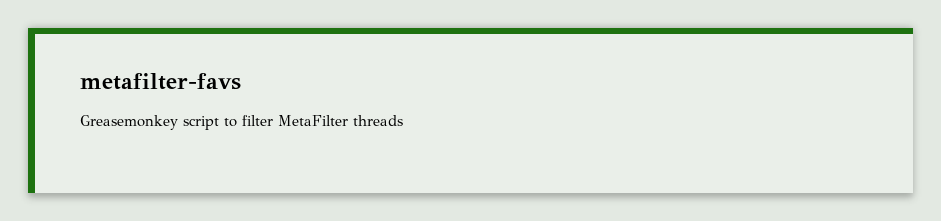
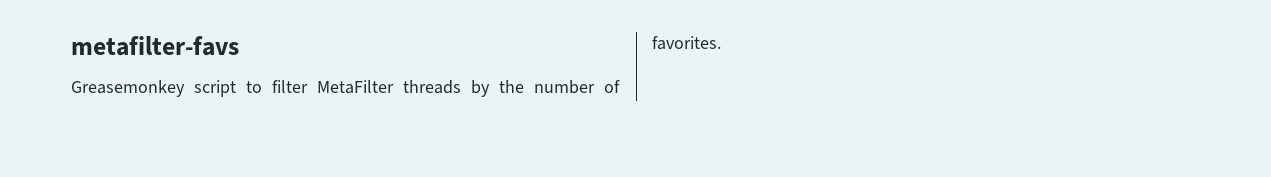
(403, 120) none -> [471,80,620,97] [652,36,721,50] by the number of favorites.

